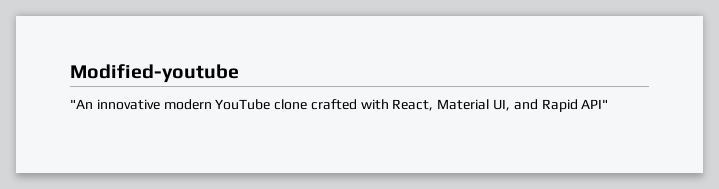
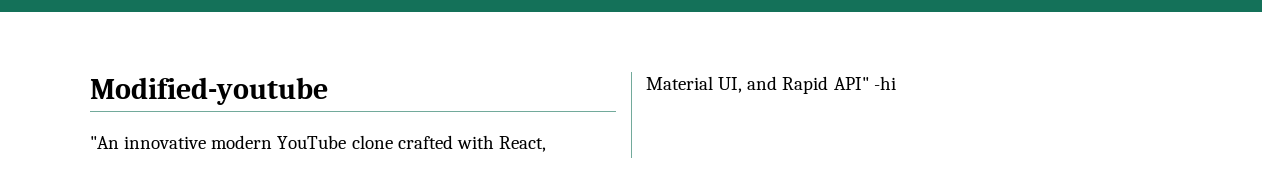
(609, 104) none -> [873,76,896,90] -hi

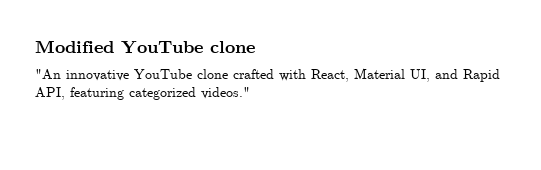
[90,77,328,105] Modified-youtube -> [35,40,255,54] Modified YouTube clone
[211,135,273,149] modern -> (129, 75) none
[833,76,896,90] API" -hi -> [35,87,250,100] API, featuring categorized videos."

